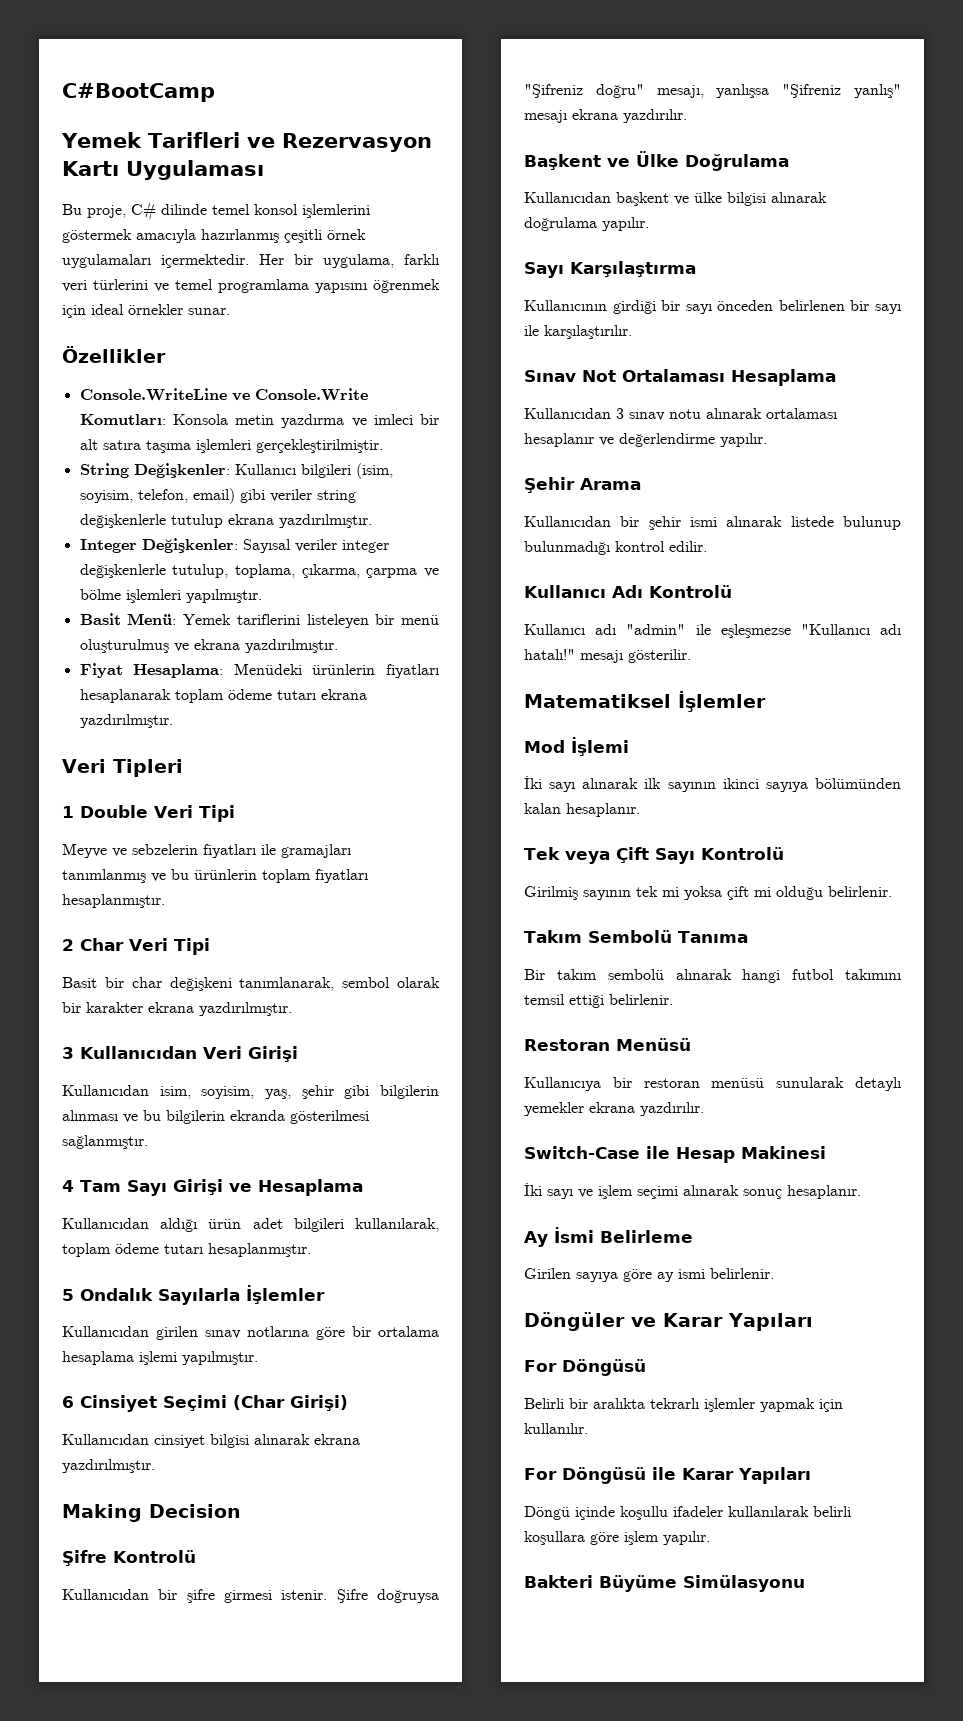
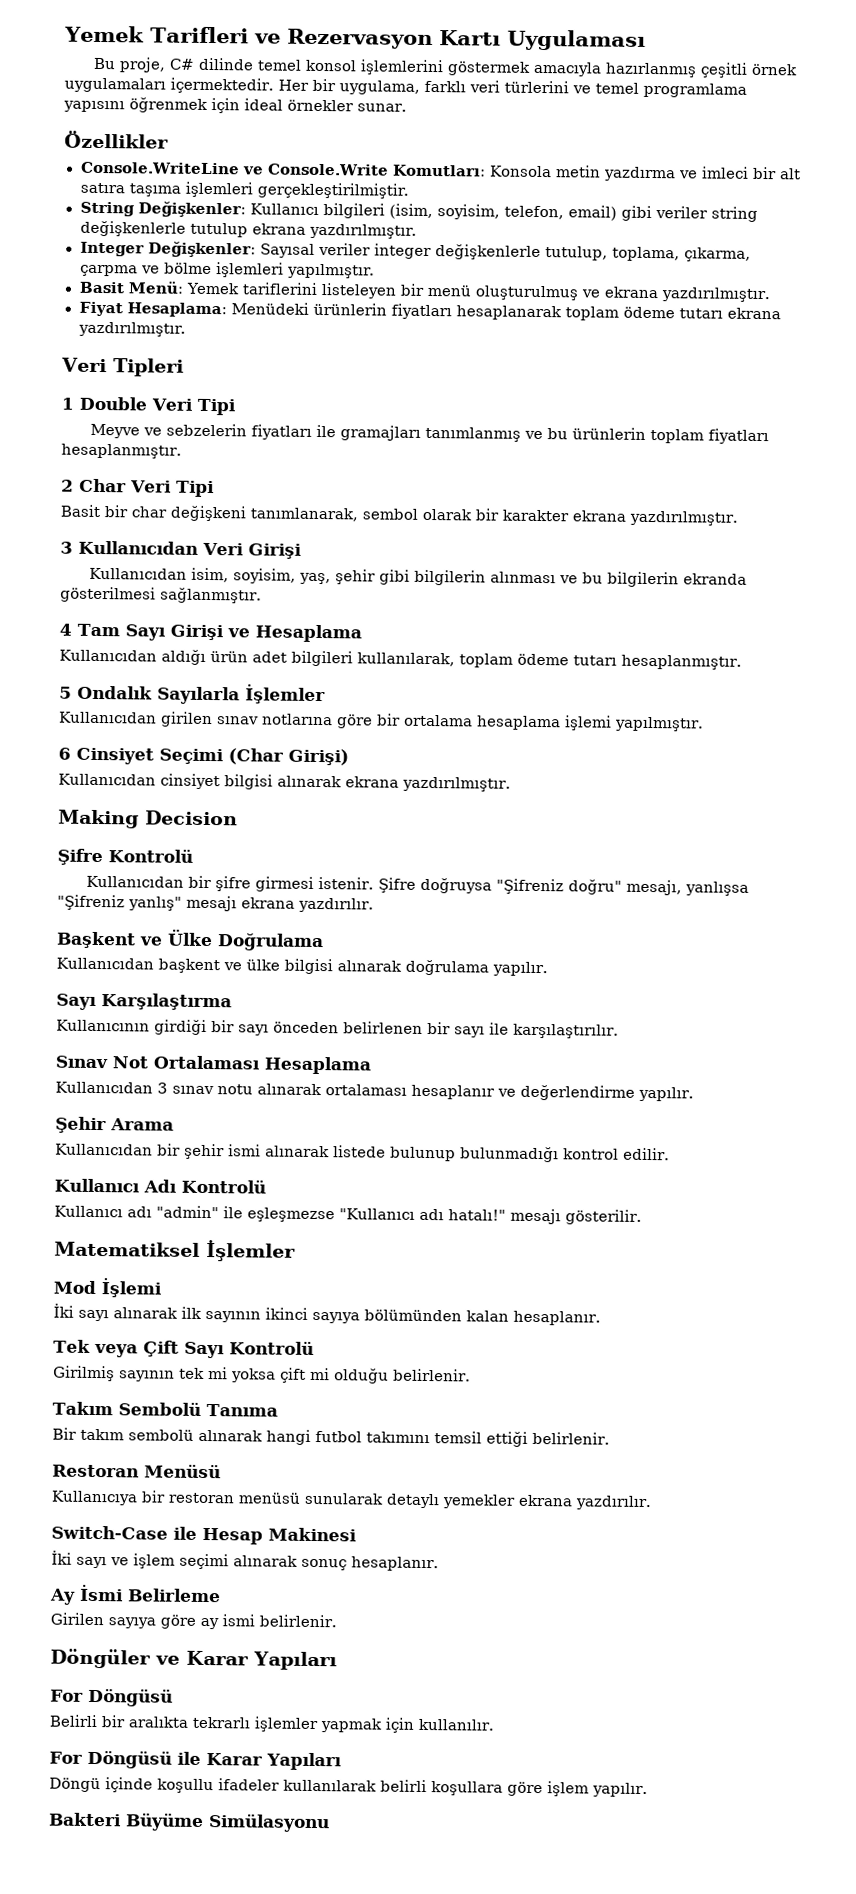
[62,83,215,102] C#BootCamp // -> (64, 34) none

